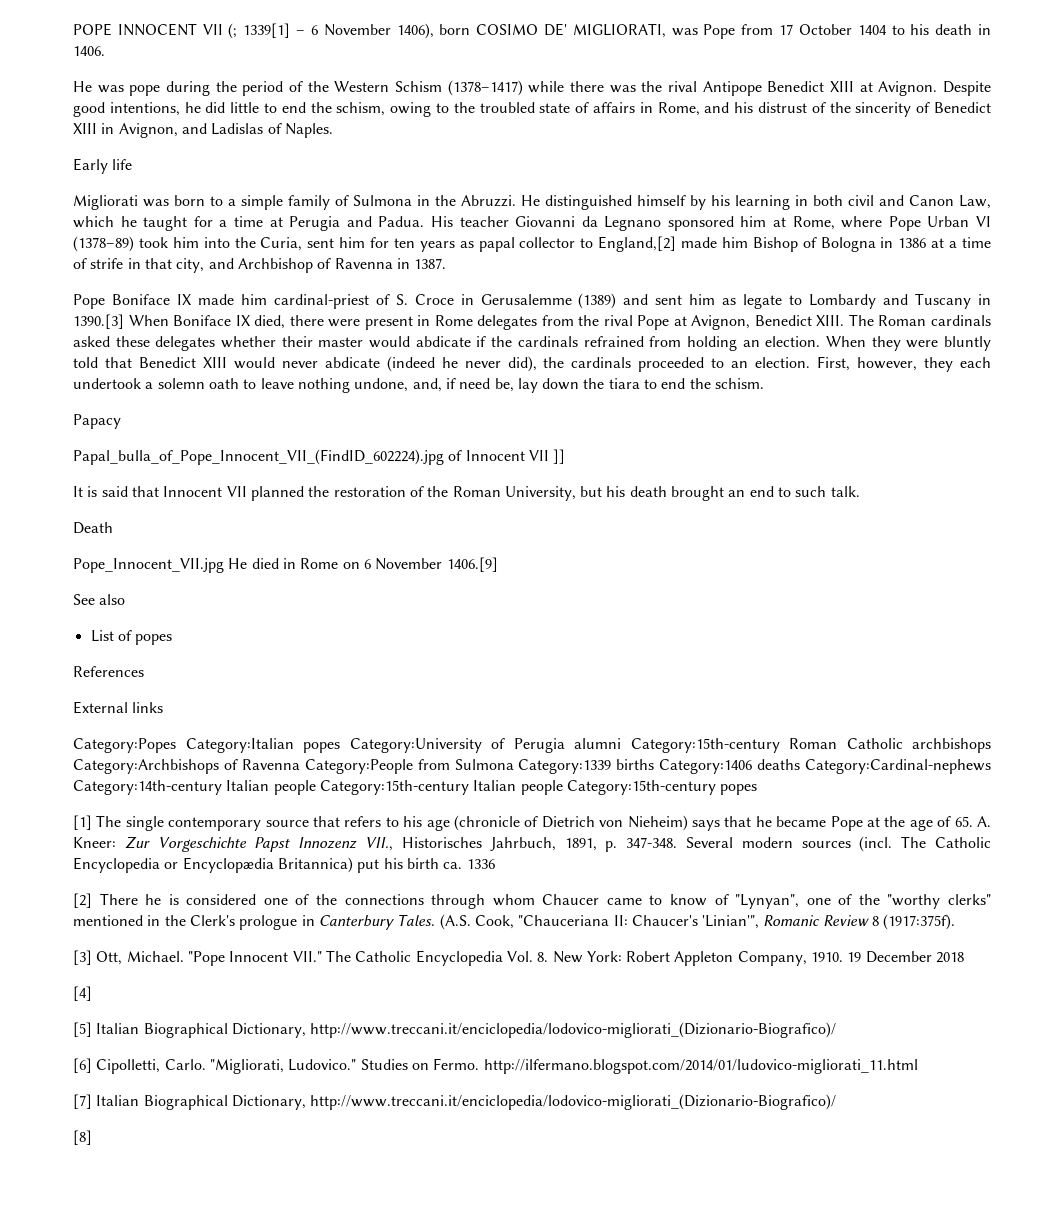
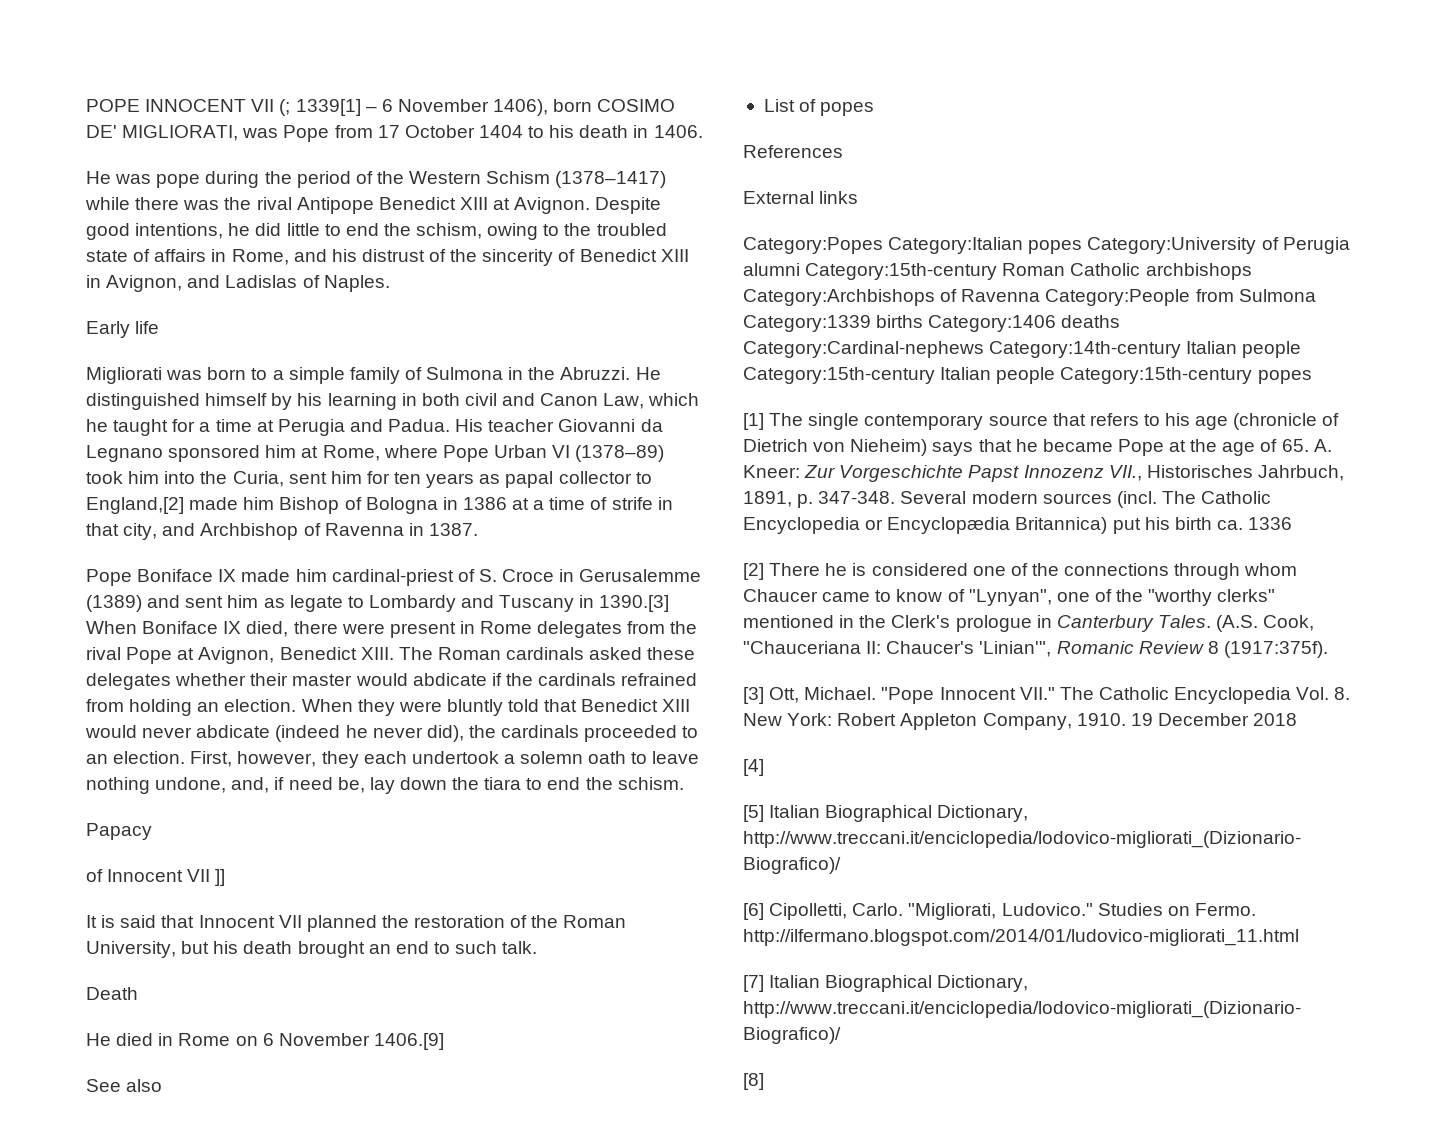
[73,449,444,465] Papal_bulla_of_Pope_Innocent_VII_(FindID_602224).jpg -> (152, 831) none
[73,558,224,573] Pope_Innocent_VII.jpg -> (138, 993) none

